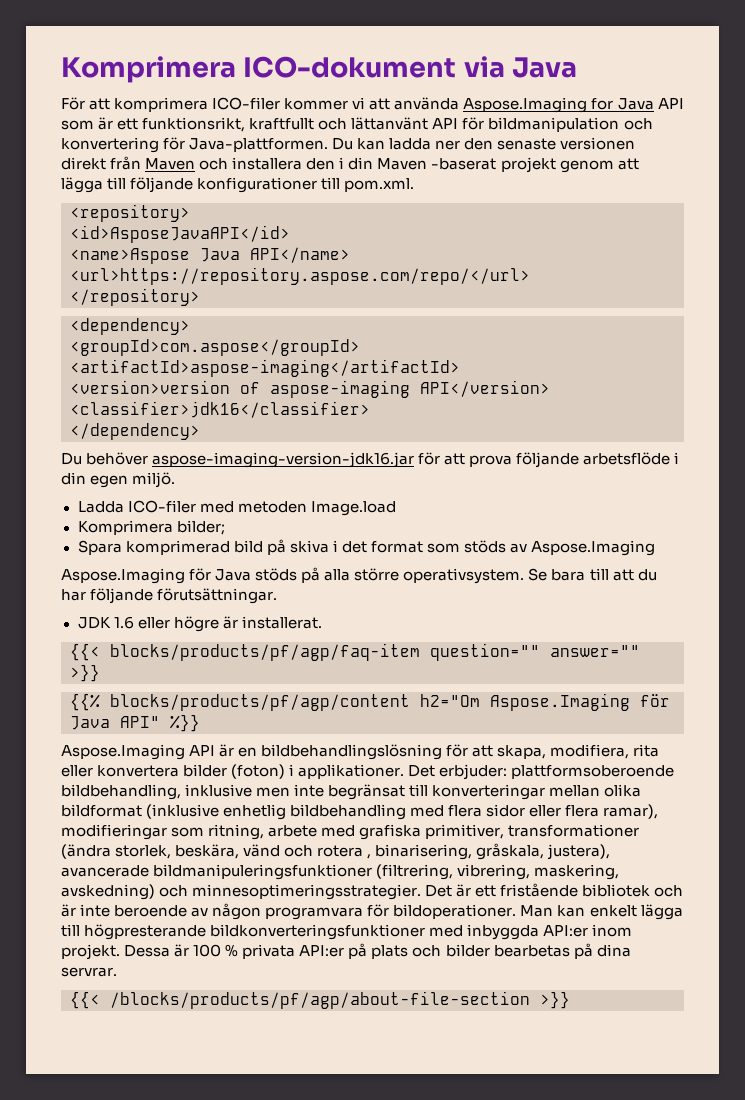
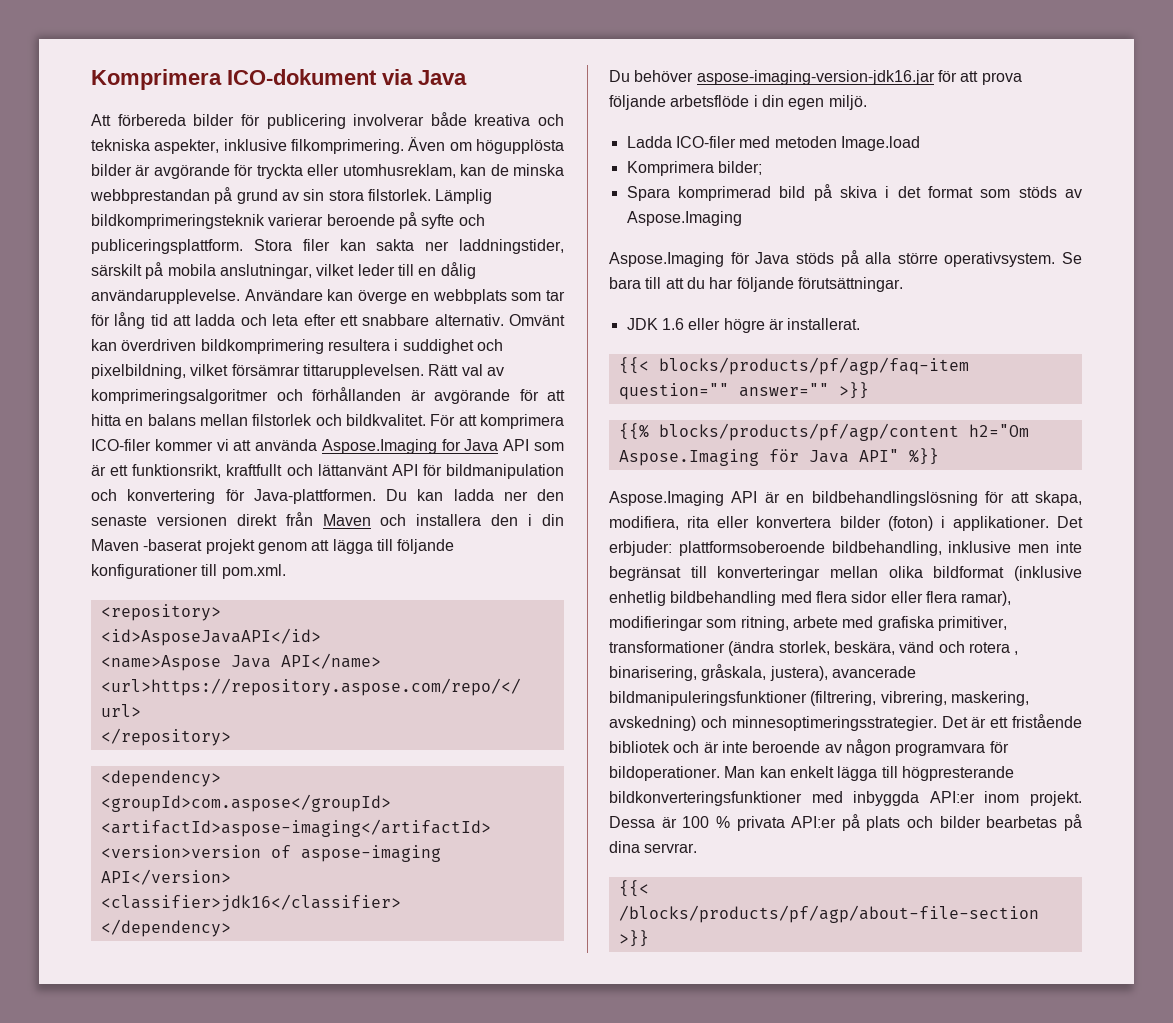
(577, 67) none -> [91,112,564,129] [91,137,564,154] [91,164,565,179] [90,187,493,204] [91,212,485,229] [91,239,564,254] [91,262,476,279] [91,289,565,304] [91,312,565,329] [91,339,503,354] [91,364,504,379] [91,387,565,404] [91,414,426,426] Att förbereda bilder för publicering involverar både kreativa och tekniska aspekter, inklusive filkomprimering. Även om högupplösta bilder är avgörande för tryckta eller utomhusreklam, kan de minska webbprestandan på grund av sin stora filstorlek. Lämplig bildkomprimeringsteknik varierar beroende på syfte och publiceringsplattform. Stora filer kan sakta ner laddningstider, särskilt på mobila anslutningar, vilket leder till en dålig användarupplevelse. Användare kan överge en webbplats som tar för lång tid att ladda och leta efter ett snabbare alternativ. Omvänt kan överdriven bildkomprimering resultera i suddighet och pixelbildning, vilket försämrar tittarupplevelsen. Rätt val av komprimeringsalgoritmer och förhållanden är avgörande för att hitta en balans mellan filstorlek och bildkvalitet.

